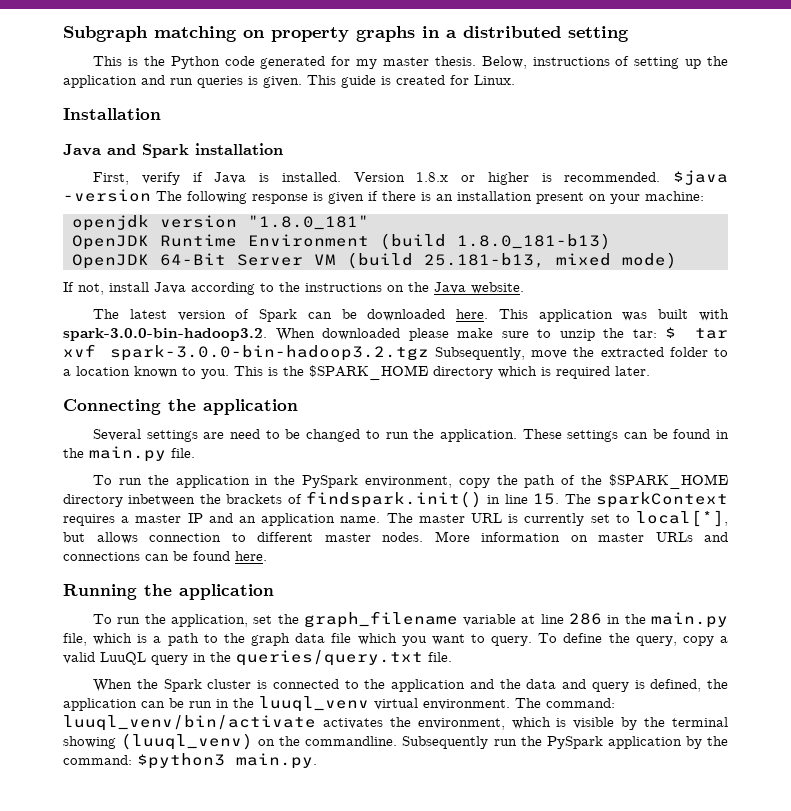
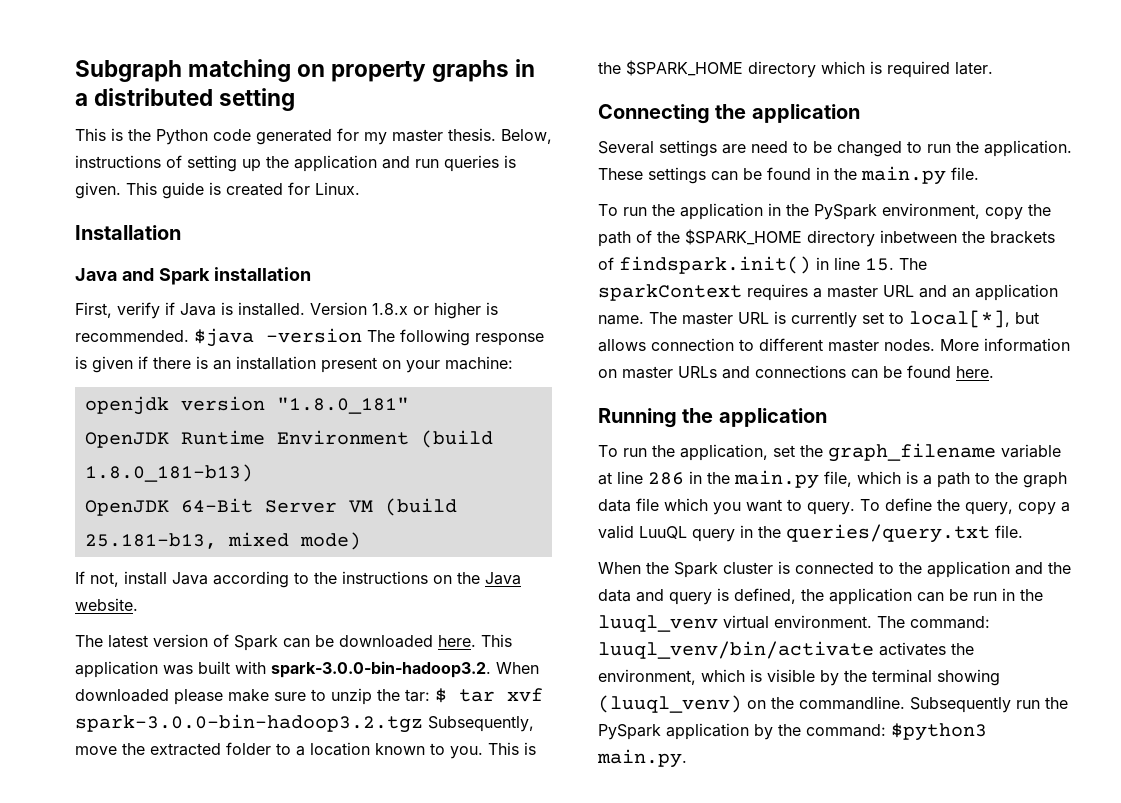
[187,513,203,523] IP -> [883,285,914,297] URL

